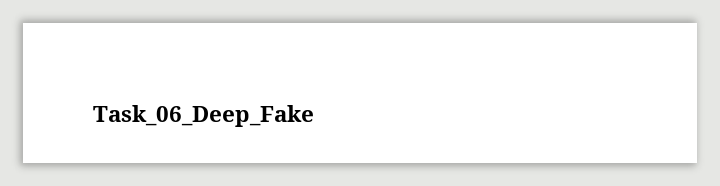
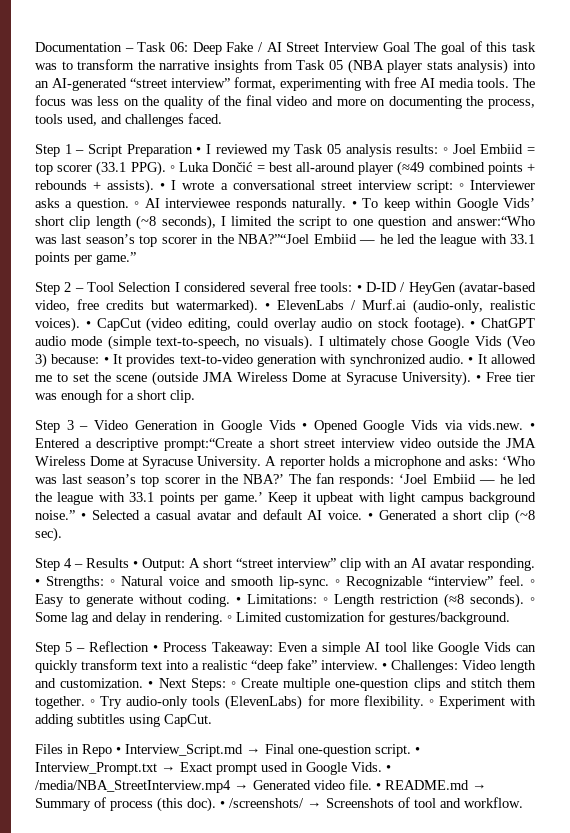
[93,105,314,127] Task_06_Deep_Fake -> [35,41,536,55] [35,59,536,74] [35,77,535,91] [35,95,536,109] [35,113,222,127] [35,144,535,157] [35,161,536,176] [35,179,535,194] [35,198,535,211] [35,215,535,230] [35,234,535,247] [35,252,136,265] [35,281,536,296] [35,299,535,314] [35,317,535,332] [35,335,535,350] [35,353,536,368] [35,371,536,386] [35,389,195,403] [35,420,536,433] [35,438,537,451] [35,456,535,469] [35,473,536,487] [35,492,536,505] [35,509,536,524] [35,527,62,542] [35,558,535,571] [35,575,535,589] [35,593,535,608] [35,611,510,625] [35,641,536,655] [35,659,536,673] [35,678,536,691] [35,695,536,710] [35,714,212,727] [35,744,420,757] [35,762,391,775] [35,779,487,793] [35,797,523,812] Documentation – Task 06: Deep Fake / AI Street Interview Goal The goal of this task was to transform the narrative insights from Task 05 (NBA player stats analysis) into an AI-generated “street interview” format, experimenting with free AI media tools. The focus was less on the quality of the final video and more on documenting the process, tools used, and challenges faced. // Step 1 – Script Preparation • I reviewed my Task 05 analysis results: ◦ Joel Embiid = top scorer (33.1 PPG). ◦ Luka Dončić = best all-around player (≈49 combined points + rebounds + assists). • I wrote a conversational street interview script: ◦ Interviewer asks a question. ◦ AI interviewee responds naturally. • To keep within Google Vids’ short clip length (~8 seconds), I limited the script to one question and answer:“Who was last season’s top scorer in the NBA?”“Joel Embiid — he led the league with 33.1 points per game.” // Step 2 – Tool Selection I considered several free tools: • D-ID / HeyGen (avatar-based video, free credits but watermarked). • ElevenLabs / Murf.ai (audio-only, realistic voices). • CapCut (video editing, could overlay audio on stock footage). • ChatGPT audio mode (simple text-to-speech, no visuals). I ultimately chose Google Vids (Veo 3) because: • It provides text-to-video generation with synchronized audio. • It allowed me to set the scene (outside JMA Wireless Dome at Syracuse University). • Free tier was enough for a short clip. // Step 3 – Video Generation in Google Vids • Opened Google Vids via vids.new. • Entered a descriptive prompt:“Create a short street interview video outside the JMA Wireless Dome at Syracuse University. A reporter holds a microphone and asks: ‘Who was last season’s top scorer in the NBA?’ The fan responds: ‘Joel Embiid — he led the league with 33.1 points per game.’ Keep it upbeat with light campus background noise.” • Selected a casual avatar and default AI voice. • Generated a short clip (~8 sec). // Step 4 – Results • Output: A short “street interview” clip with an AI avatar responding. • Strengths: ◦ Natural voice and smooth lip-sync. ◦ Recognizable “interview” feel. ◦ Easy to generate without coding. • Limitations: ◦ Length restriction (≈8 seconds). ◦ Some lag and delay in rendering. ◦ Limited customization for gestures/background. // Step 5 – Reflection • Process Takeaway: Even a simple AI tool like Google Vids can quickly transform text into a realistic “deep fake” interview. • Challenges: Video length and customization. • Next Steps: ◦ Create multiple one-question clips and stitch them together. ◦ Try audio-only tools (ElevenLabs) for more flexibility. ◦ Experiment with adding subtitles using CapCut. // Files in Repo • Interview_Script.md → Final one-question script. • Interview_Prompt.txt → Exact prompt used in Google Vids. • /media/NBA_StreetInterview.mp4 → Generated video file. • README.md → Summary of process (this doc). • /screenshots/ → Screenshots of tool and workflow.

